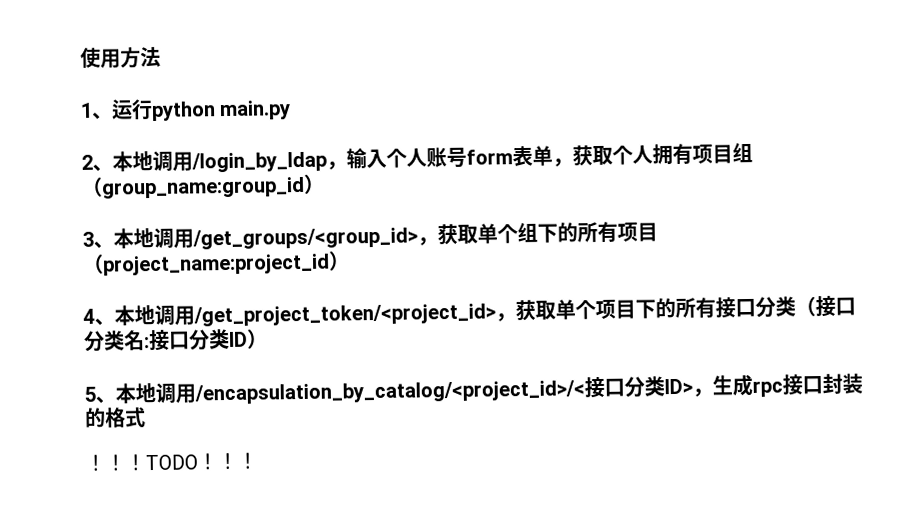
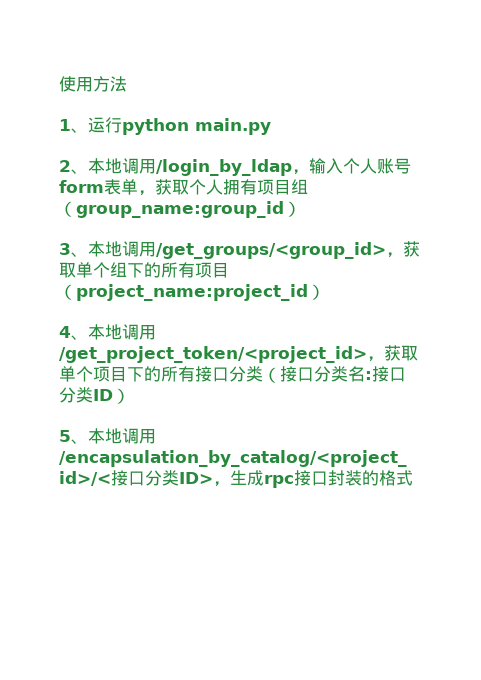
[85,452,258,471] // ！！！TODO！！！ -> (413, 478) none

